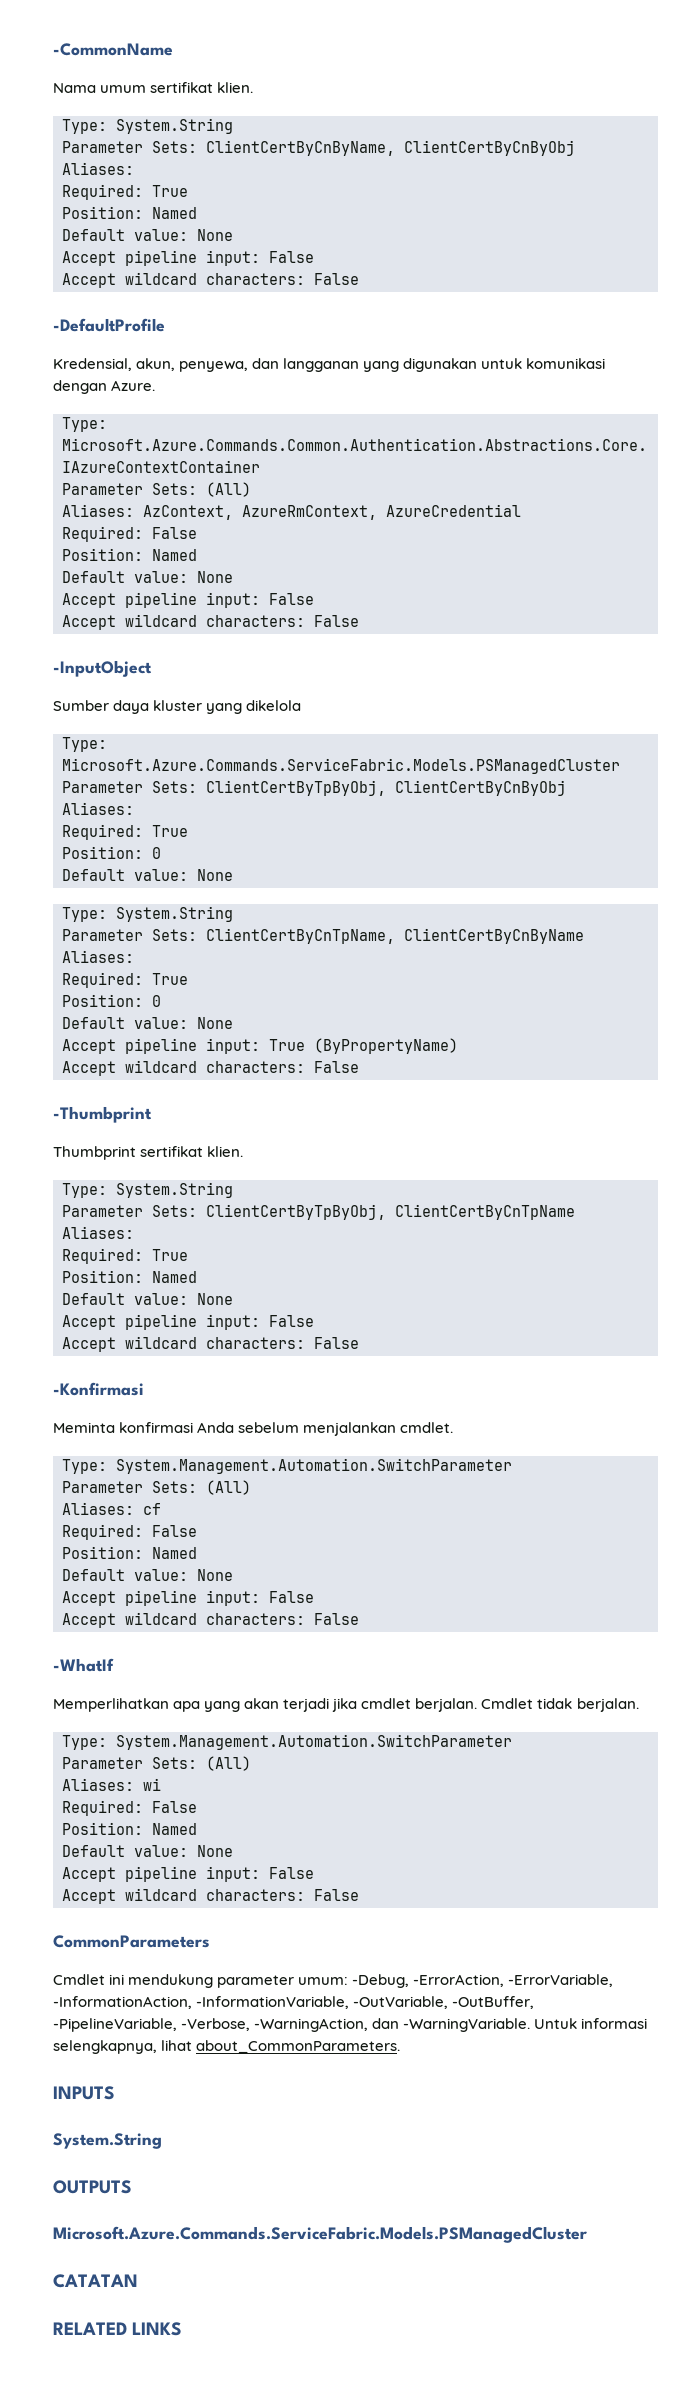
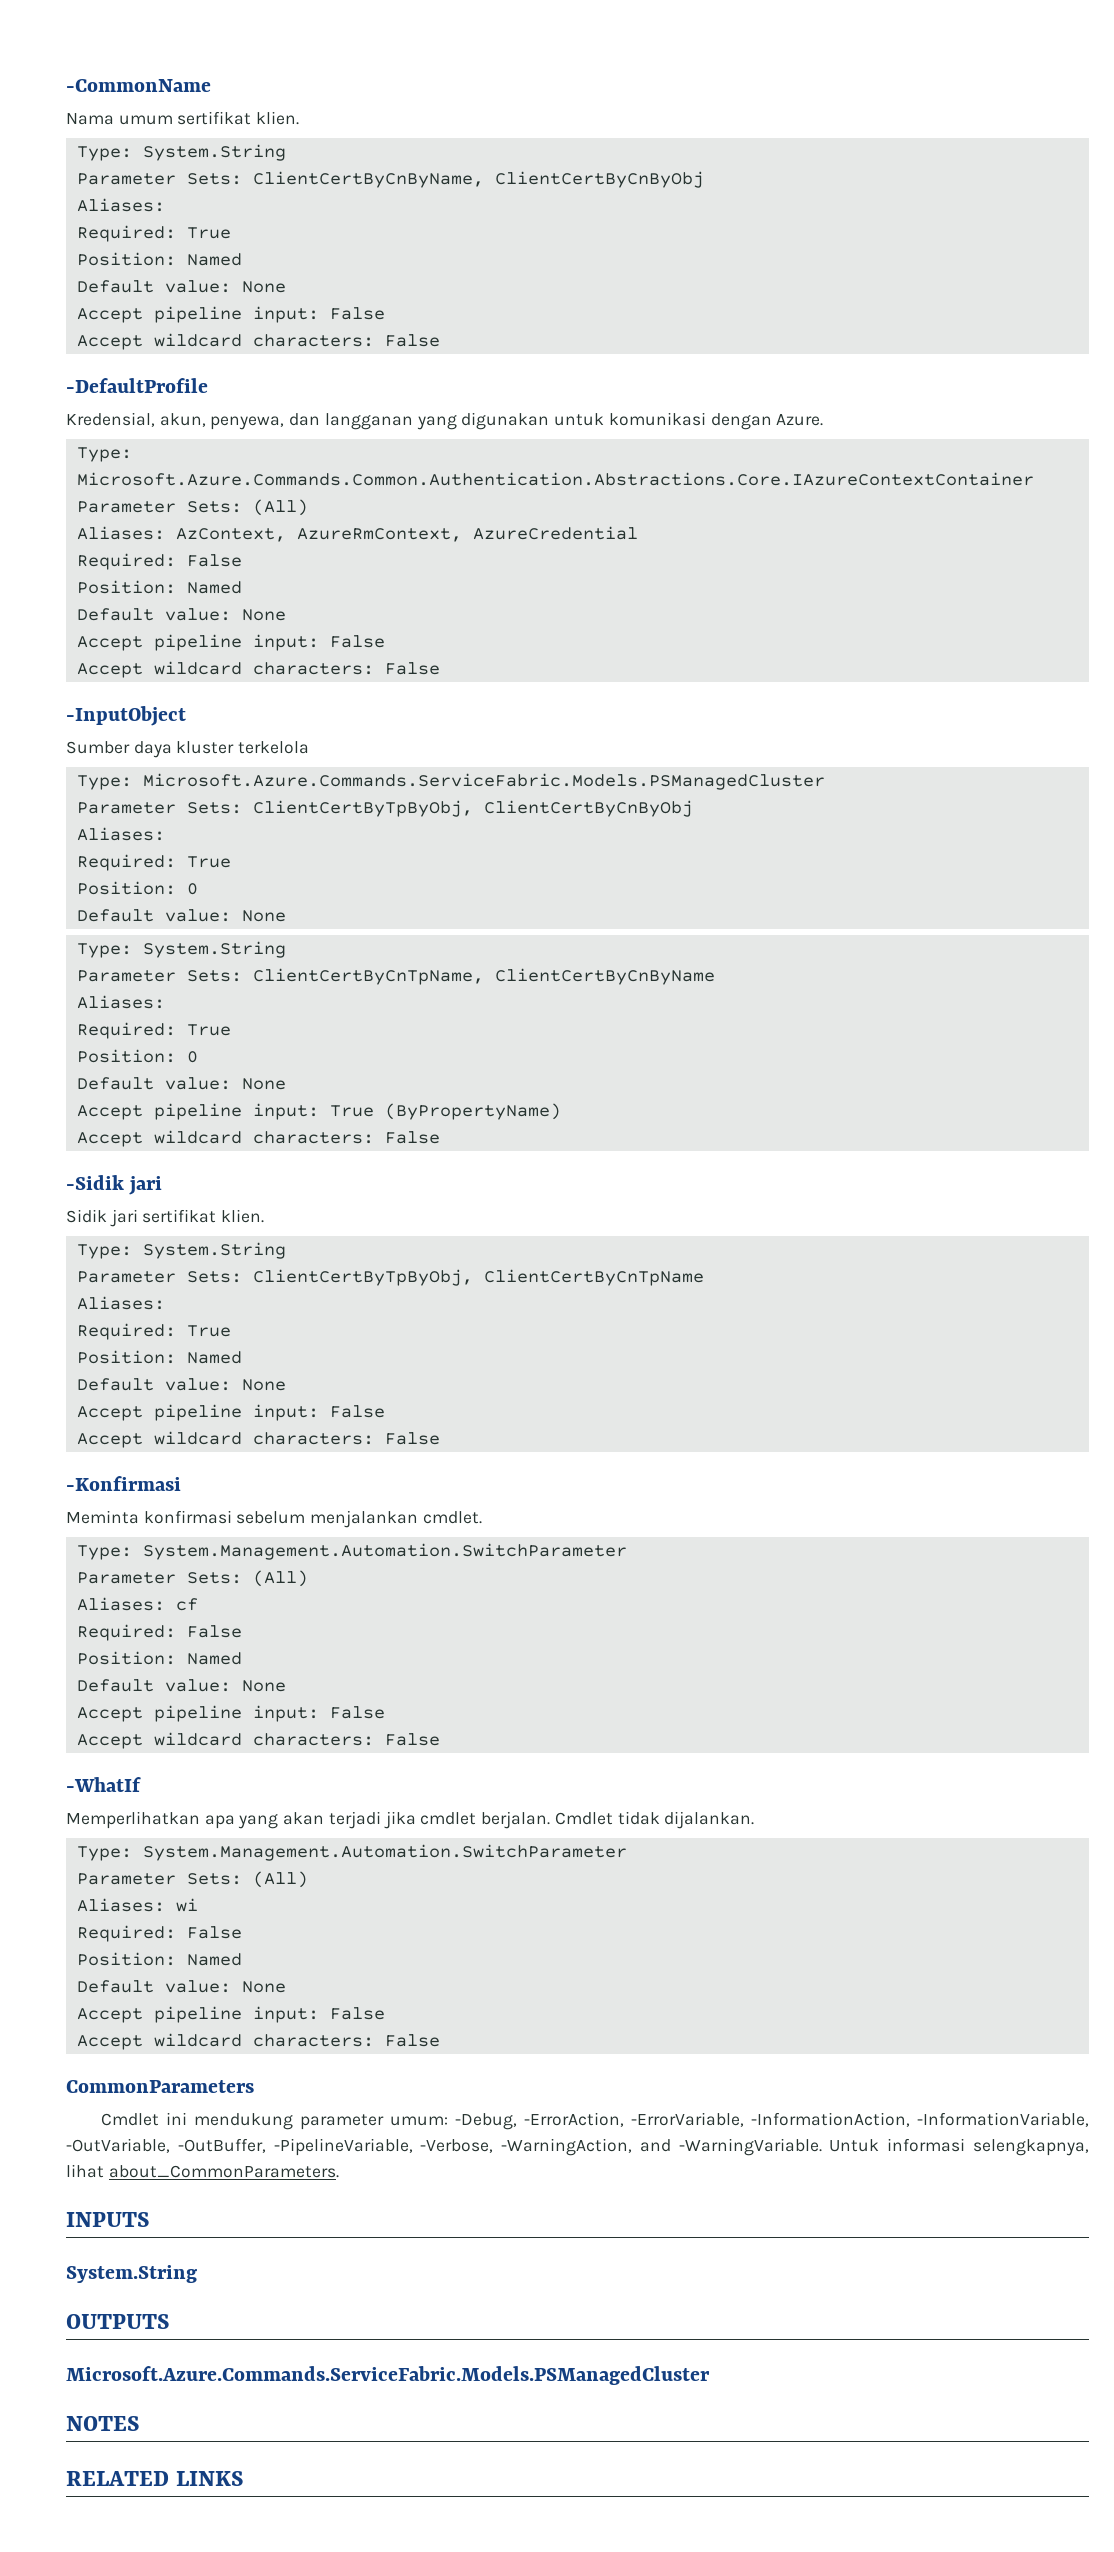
[206,700,302,714] yang dikelola -> [238,741,310,754] terkelola
[53,1106,152,1123] [53,1146,136,1160] -Thumbprint // Thumbprint -> [66,1175,163,1195] [66,1209,138,1227] -Sidik jari // Sidik jari
[197,1422,235,1433] Anda -> (232, 1517) none
[576,1698,639,1712] berjalan. -> [664,1811,755,1829] dijalankan.
[372,2018,400,2029] dan -> [639,2139,671,2152] and
[53,2274,138,2288] CATATAN -> [66,2416,140,2431] NOTES

